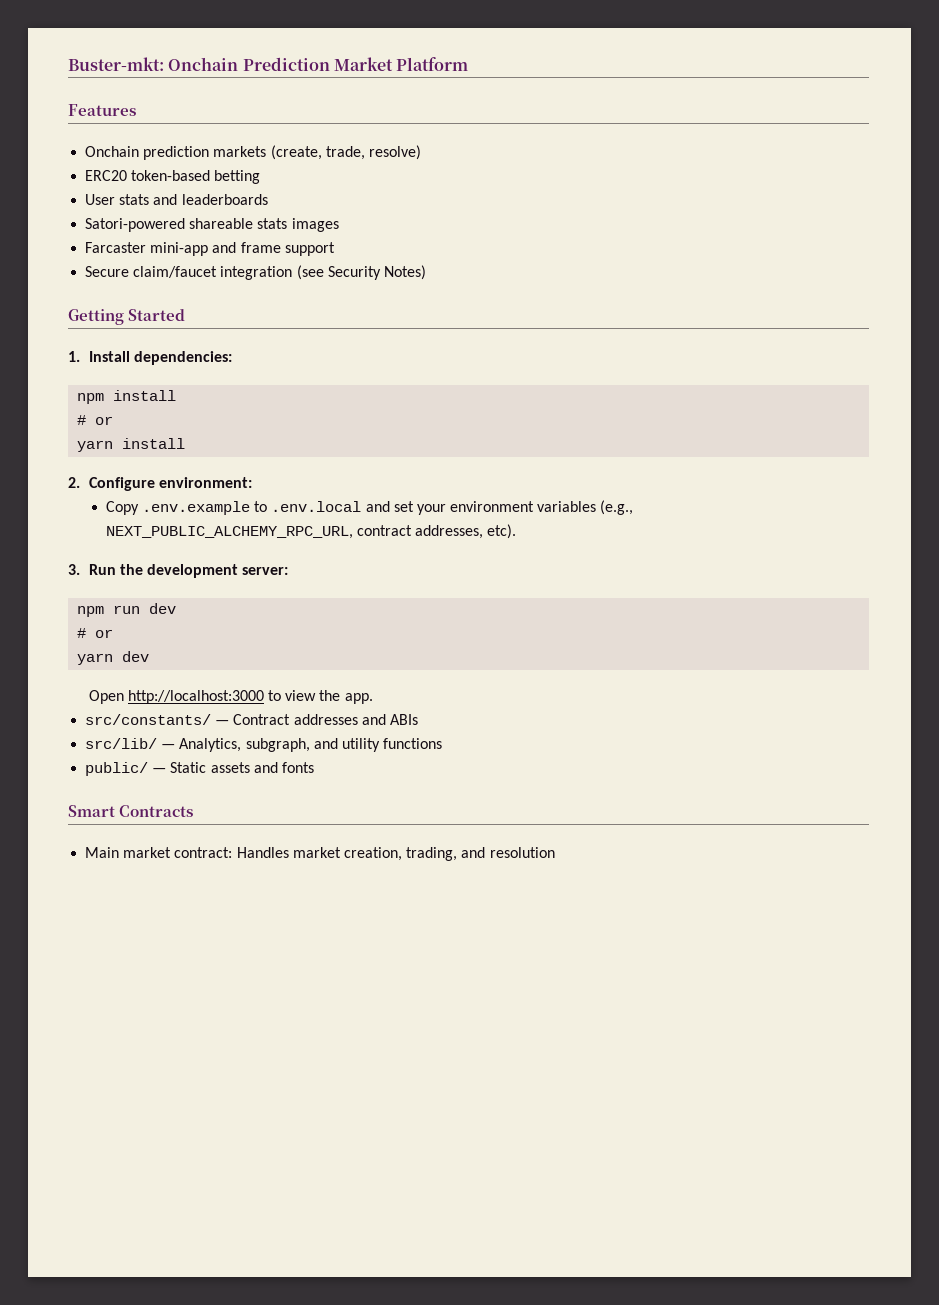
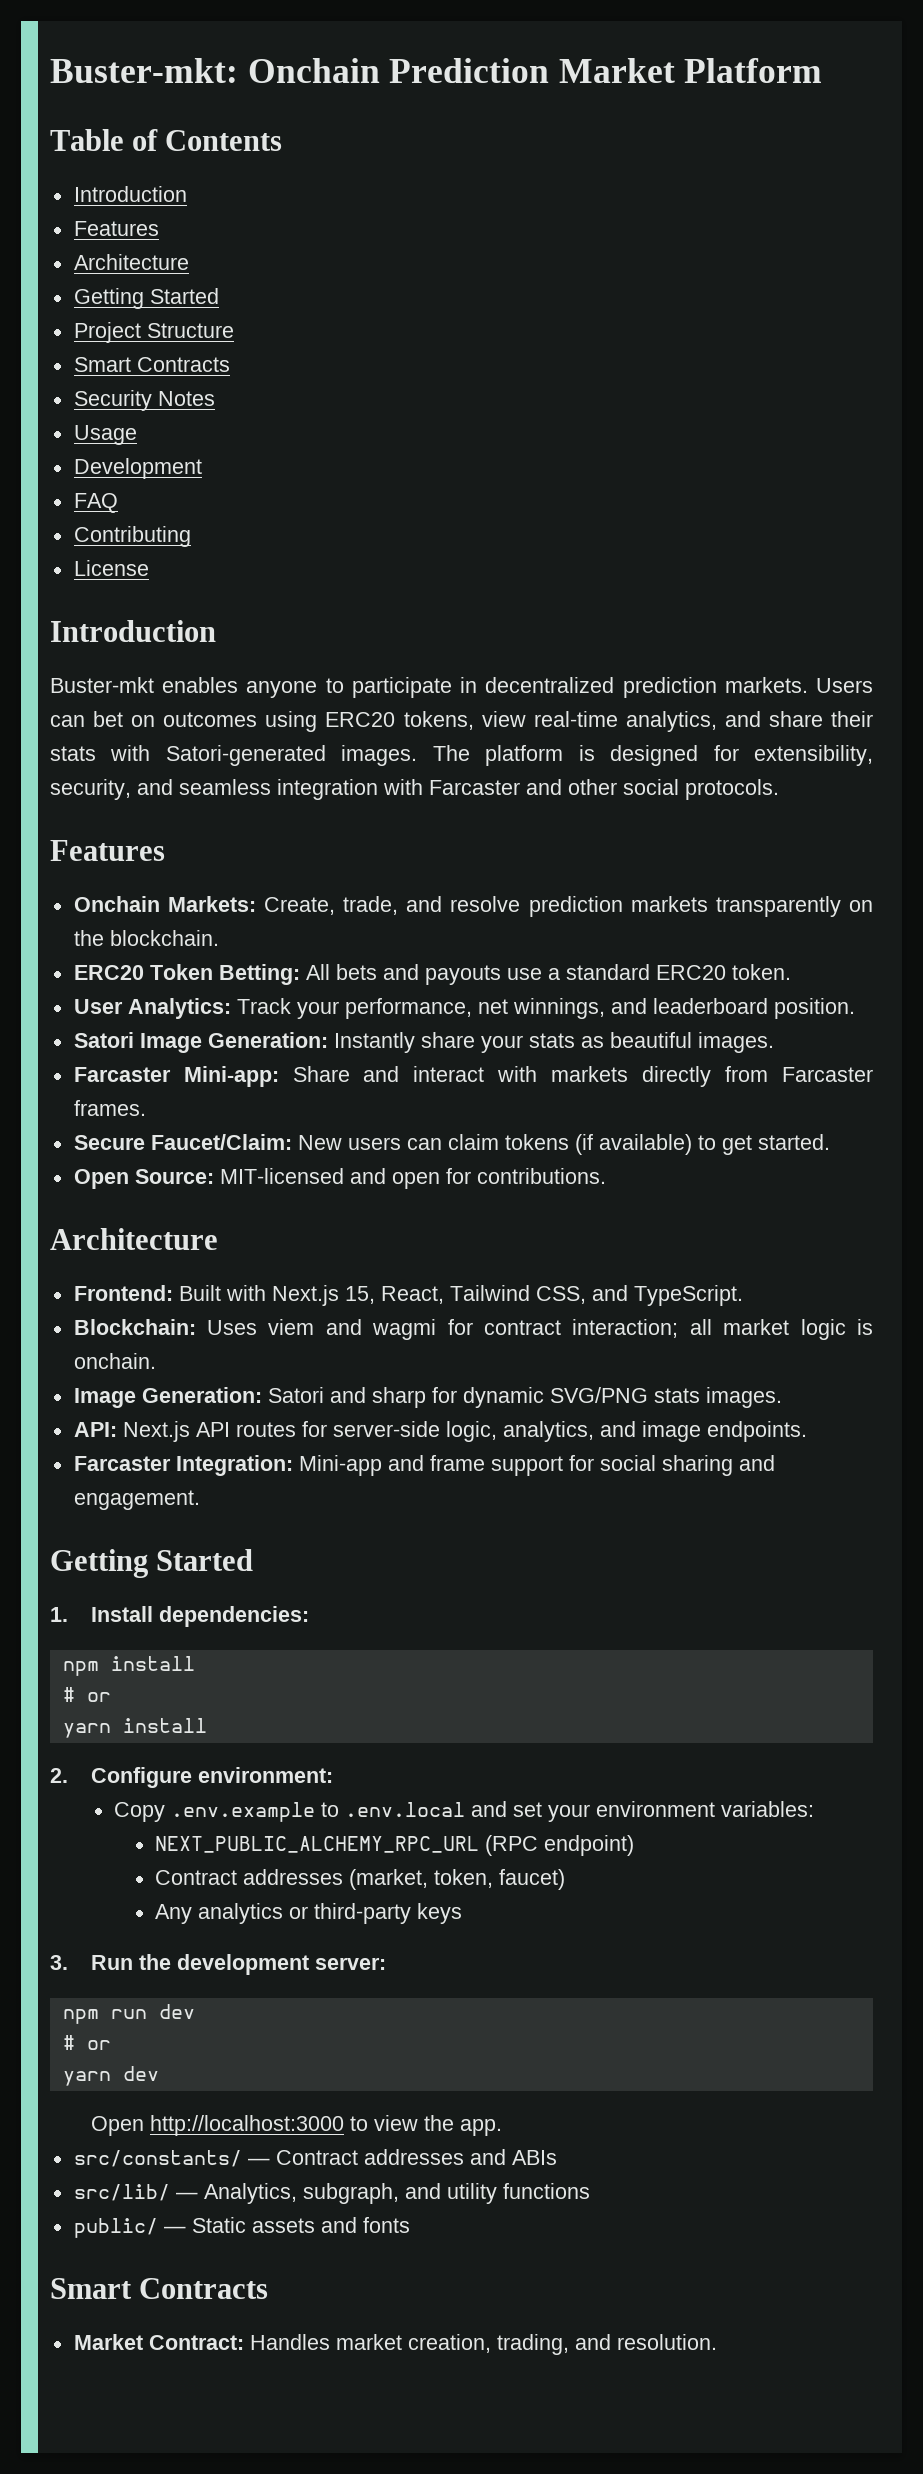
[68,104,136,116] [85,145,421,160] [85,170,261,184] [85,194,268,205] [85,218,339,232] [85,242,335,256] [85,265,426,280] Features // Onchain prediction markets (create, trade, resolve) // ERC20 token-based betting // User stats and leaderboards // Satori-powered shareable stats images // Farcaster mini-app and frame support // Secure claim/faucet integration (see Security Notes) -> [50,129,283,151] [73,186,187,202] [73,221,159,236] [73,254,189,270] [73,288,219,309] [73,322,234,343] [73,357,230,372] [73,390,215,411] [73,425,137,445] [73,458,202,479] [73,493,118,513] [73,526,191,547] [73,560,149,576] [50,620,216,642] [50,677,873,698] [50,711,874,732] [50,745,874,766] [50,779,779,800] [50,840,165,861] [73,896,873,917] [73,930,219,946] [73,964,791,985] [73,998,855,1019] [73,1032,774,1053] [73,1066,874,1087] [73,1100,146,1116] [73,1134,830,1155] [73,1168,606,1189] [50,1228,218,1250] [73,1285,743,1306] [73,1319,873,1340] [73,1353,156,1369] [73,1387,782,1408] [73,1421,807,1442] [73,1455,775,1476] [73,1490,200,1510] Table of Contents // Introduction // Features // Architecture // Getting Started // Project Structure // Smart Contracts // Security Notes // Usage // Development // FAQ // Contributing // License // Introduction // Buster-mkt enables anyone to participate in decentralized prediction markets. Users can bet on outcomes using ERC20 tokens, view real-time analytics, and share their stats with Satori-generated images. The platform is designed for extensibility, security, and seamless integration with Farcaster and other social protocols. // Features // Onchain Markets: Create, trade, and resolve prediction markets transparently on the blockchain. // ERC20 Token Betting: All bets and payouts use a standard ERC20 token. // User Analytics: Track your performance, net winnings, and leaderboard position. // Satori Image Generation: Instantly share your stats as beautiful images. // Farcaster Mini-app: Share and interact with markets directly from Farcaster frames. // Secure Faucet/Claim: New users can claim tokens (if available) to get started. // Open Source: MIT-licensed and open for contributions. // Architecture // Frontend: Built with Next.js 15, React, Tailwind CSS, and TypeScript. // Blockchain: Uses viem and wagmi for contract interaction; all market logic is onchain. // Image Generation: Satori and sharp for dynamic SVG/PNG stats images. // API: Next.js API routes for server-side logic, analytics, and image endpoints. // Farcaster Integration: Mini-app and frame support for social sharing and engagement.
[537,500,634,515] [105,524,517,539] variables (e.g., NEXT_PUBLIC_ALCHEMY_RPC_URL, contract addresses, etc). -> [721,1801,815,1817] [155,1835,635,1856] [155,1869,566,1890] [155,1903,463,1924] variables: // NEXT_PUBLIC_ALCHEMY_RPC_URL (RPC endpoint) // Contract addresses (market, token, faucet) // Any analytics or third-party keys
[85,847,233,858] Main market contract: -> [73,2334,244,2350] Market Contract:
[489,847,555,858] resolution -> [616,2334,717,2350] resolution.

